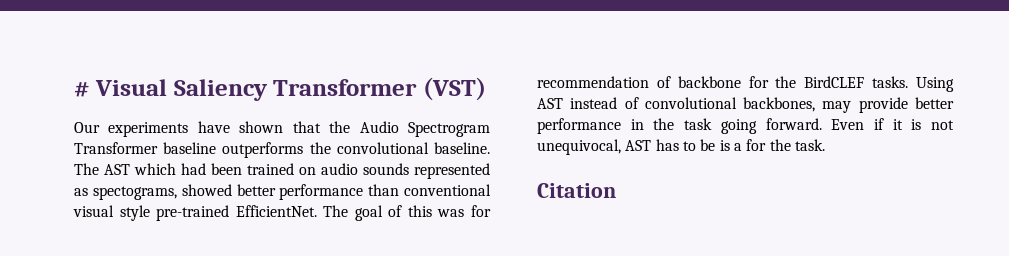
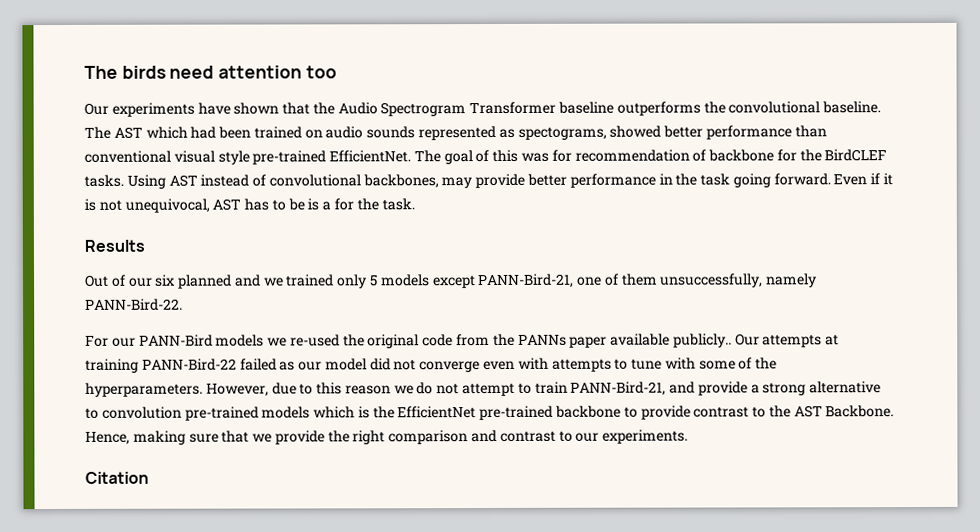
[74,77,486,101] # Visual Saliency Transformer (VST) -> [84,65,337,79] The birds need attention too
(825, 145) none -> [84,239,145,252] [85,273,818,289] [85,298,183,311] [85,333,840,349] [85,357,778,373] [85,381,882,397] [85,405,895,421] [85,429,689,445] // Results // Out of our six planned and we trained only 5 models except PANN-Bird-21, one of them unsuccessfully, namely PANN-Bird-22. // For our PANN-Bird models we re-used the original code from the PANNs paper available publicly.. Our attempts at training PANN-Bird-22 failed as our model did not converge even with attempts to tune with some of the hyperparameters. However, due to this reason we do not attempt to train PANN-Bird-21, and provide a strong alternative to convolution pre-trained models which is the EfficientNet pre-trained backbone to provide contrast to the AST Backbone. Hence, making sure that we provide the right comparison and contrast to our experiments.

